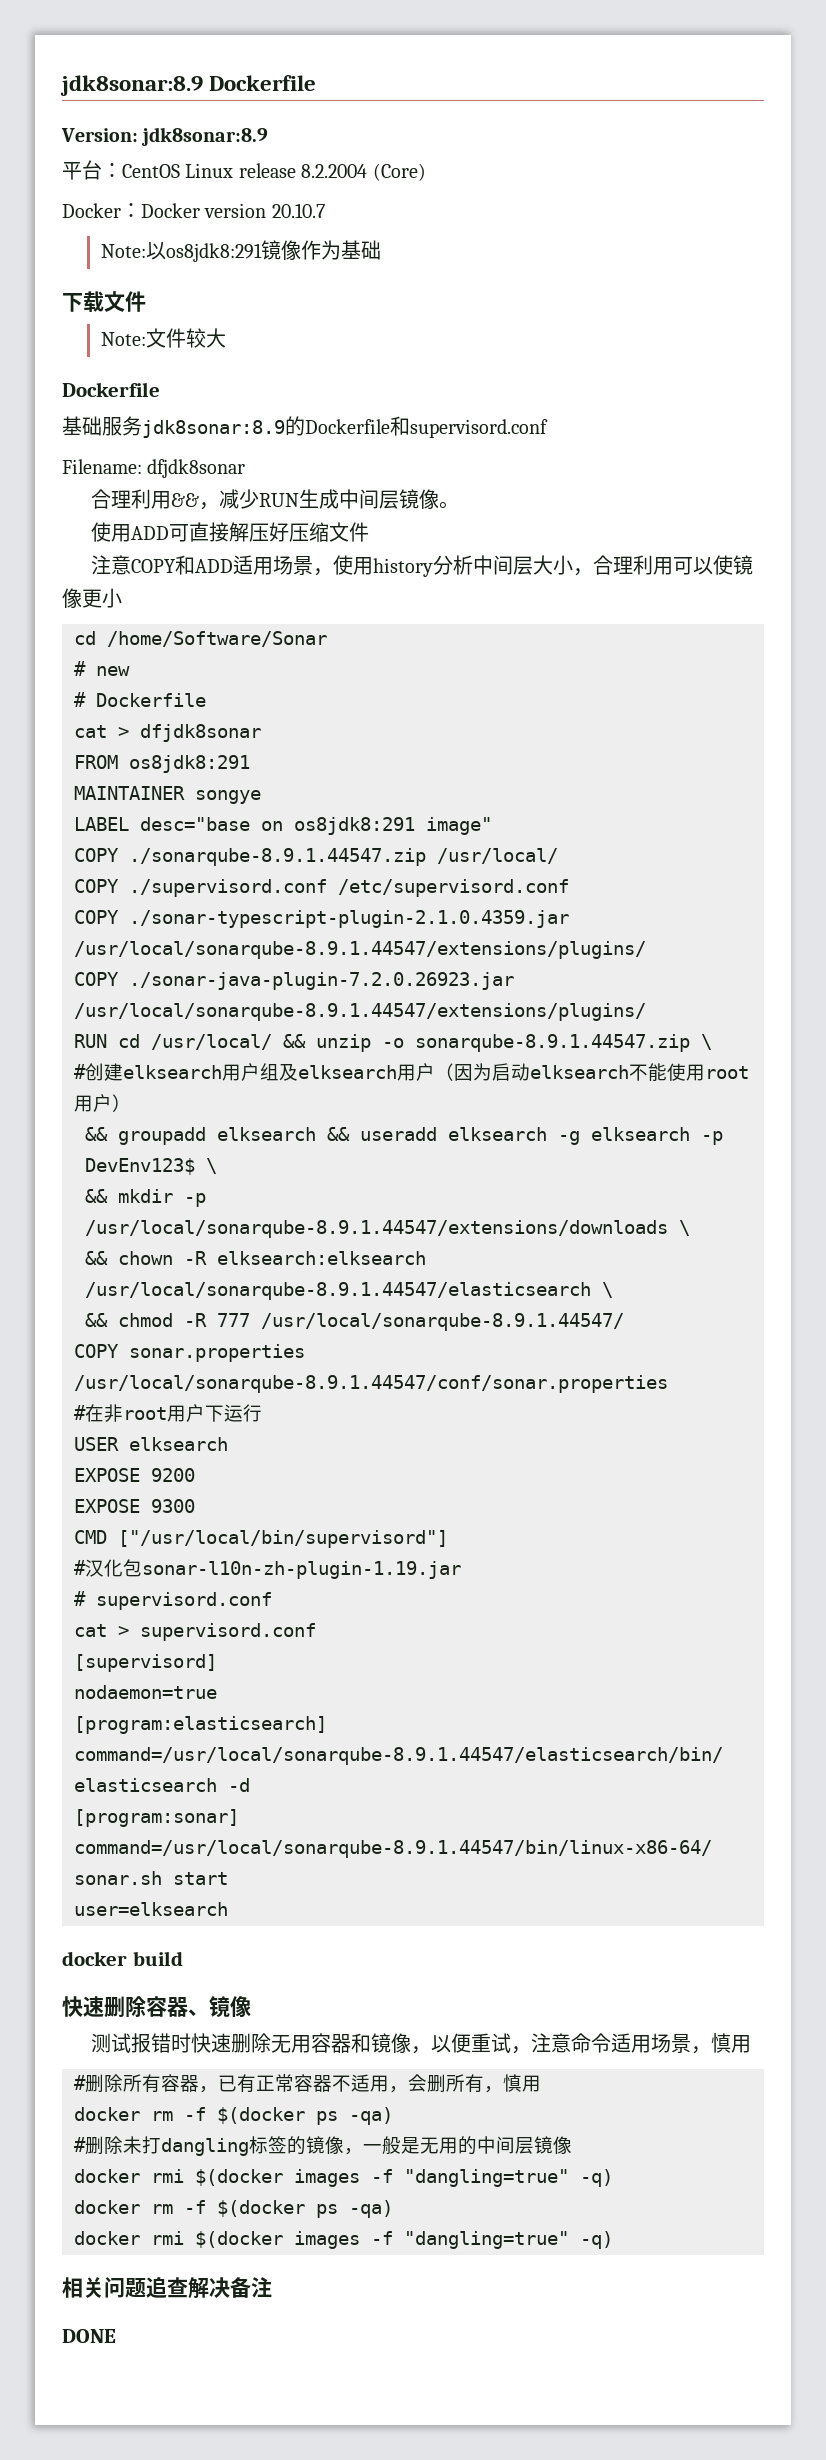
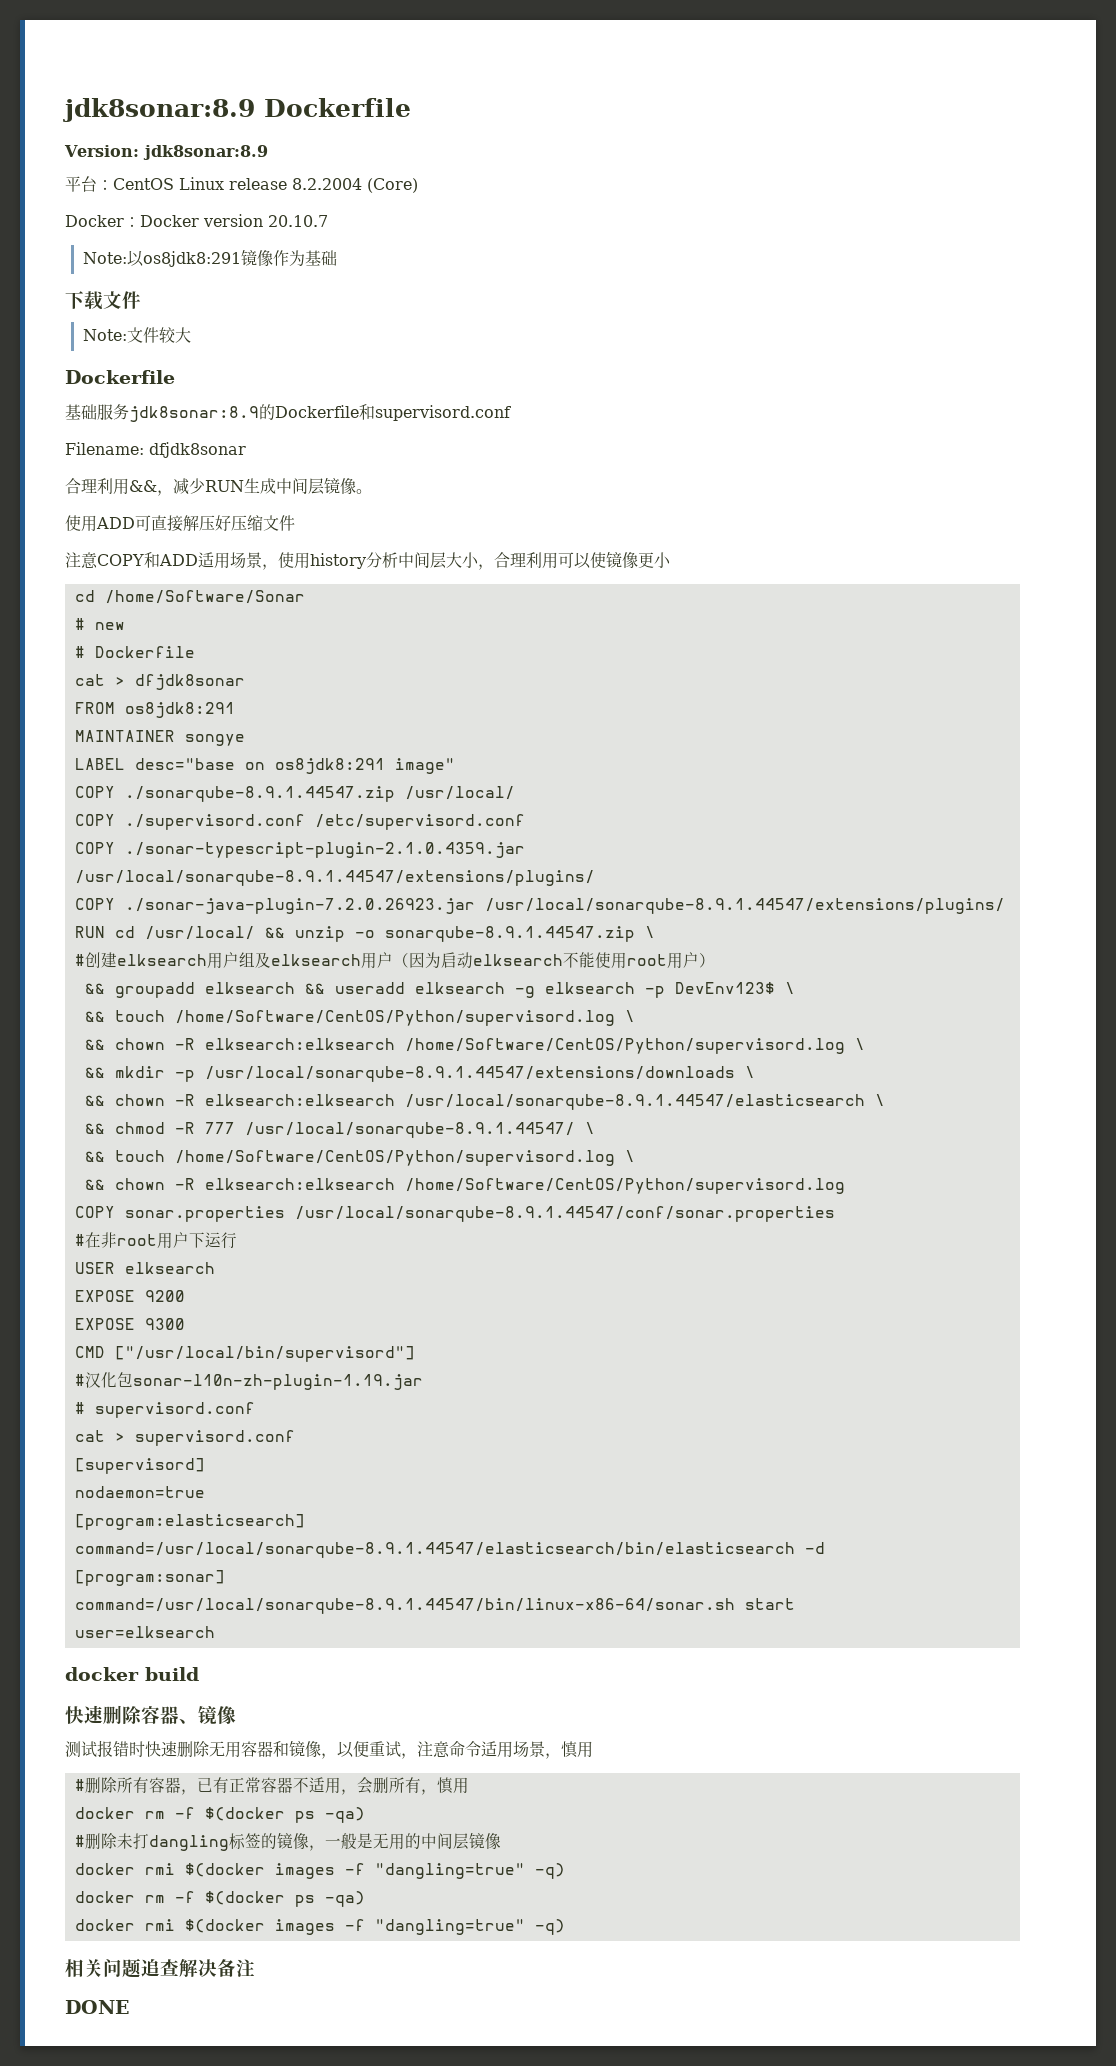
(217, 1166) none -> [84,1010,635,1026] [84,1038,865,1054] // && touch /home/Software/CentOS/Python/supervisord.log \ // && chown -R elksearch:elksearch /home/Software/CentOS/Python/supervisord.log \
(624, 1322) none -> [584,1122,595,1134] [84,1150,635,1166] [84,1178,845,1194] \ // && touch /home/Software/CentOS/Python/supervisord.log \ // && chown -R elksearch:elksearch /home/Software/CentOS/Python/supervisord.log

